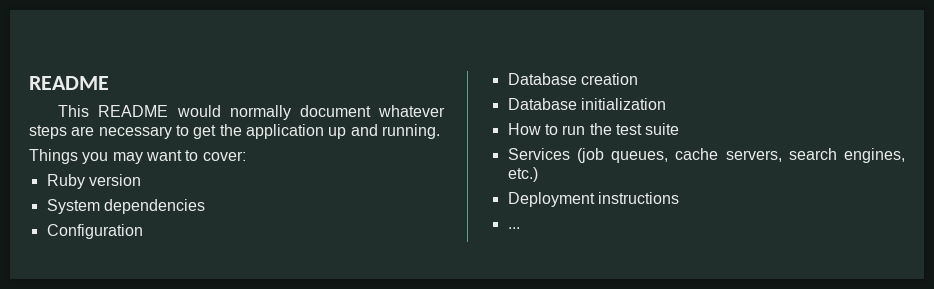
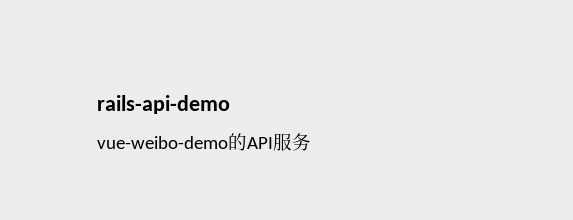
[29,76,109,90] [58,105,446,120] [29,124,440,139] [29,149,246,164] [46,174,141,189] [46,199,205,214] [46,224,143,239] [507,73,638,85] [507,98,666,110] [507,123,680,135] [507,148,905,163] [507,167,538,182] [507,192,679,207] [507,227,520,229] README // This README would normally document whatever steps are necessary to get the application up and running. // Things you may want to cover: // Ruby version // System dependencies // Configuration // Database creation // Database initialization // How to run the test suite // Services (job queues, cache servers, search engines, etc.) // Deployment instructions // ... -> [97,95,230,114] [97,133,311,151] rails-api-demo // vue-weibo-demo的API服务

